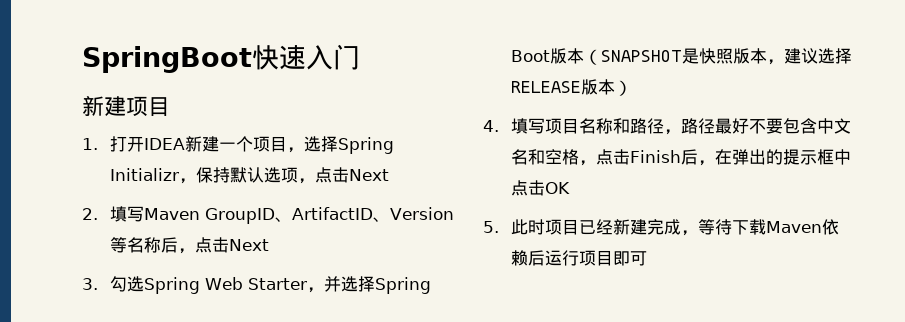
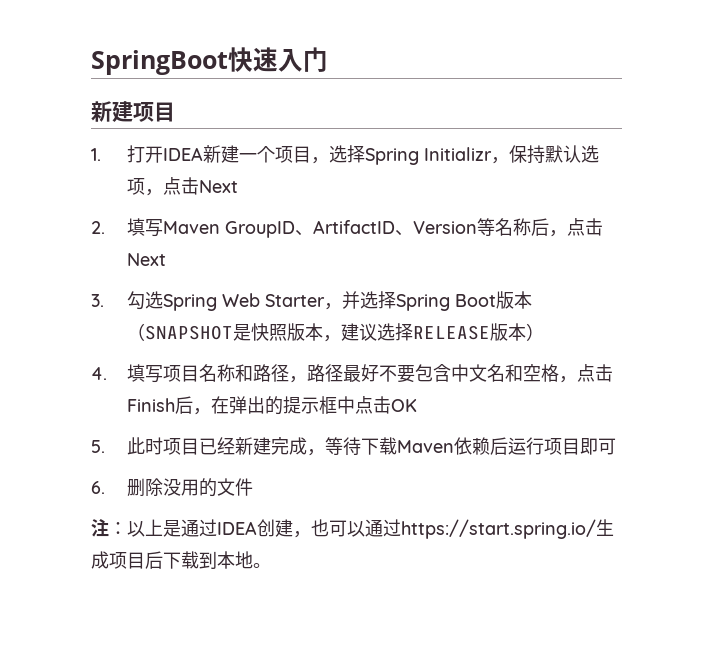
(647, 258) none -> [91,478,253,497] [91,519,614,539] [91,551,271,569] // 6.删除没用的文件 // 注：以上是通过IDEA创建，也可以通过https://start.spring.io/生成项目后下载到本地。

